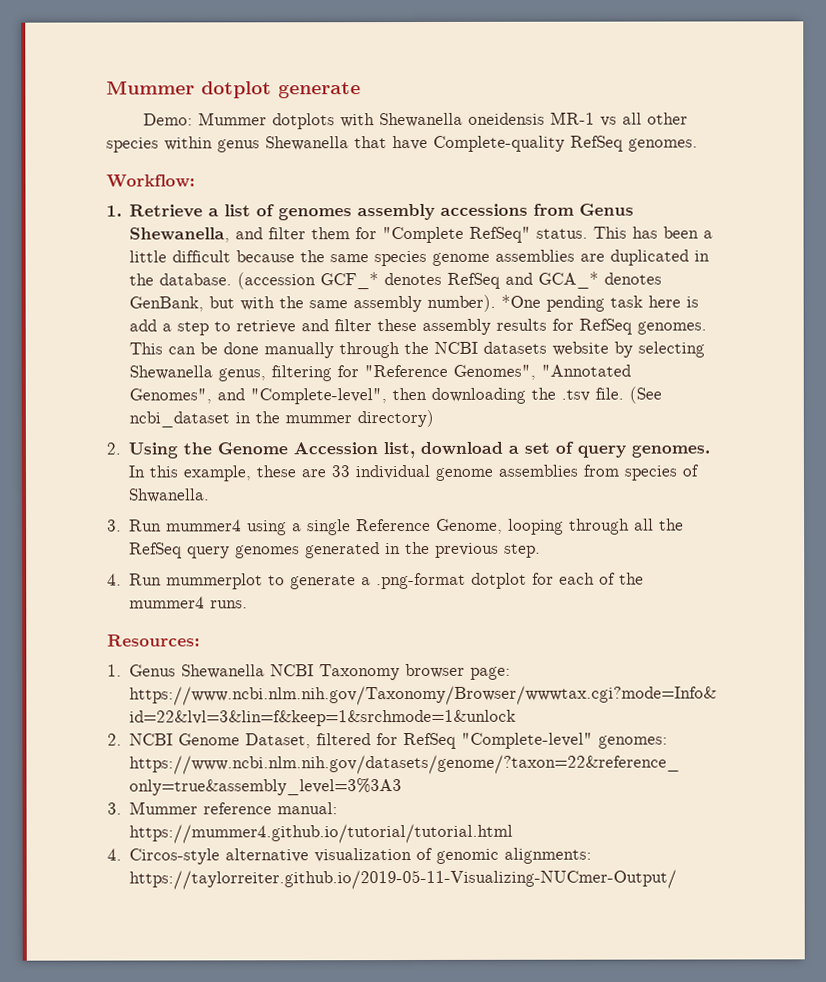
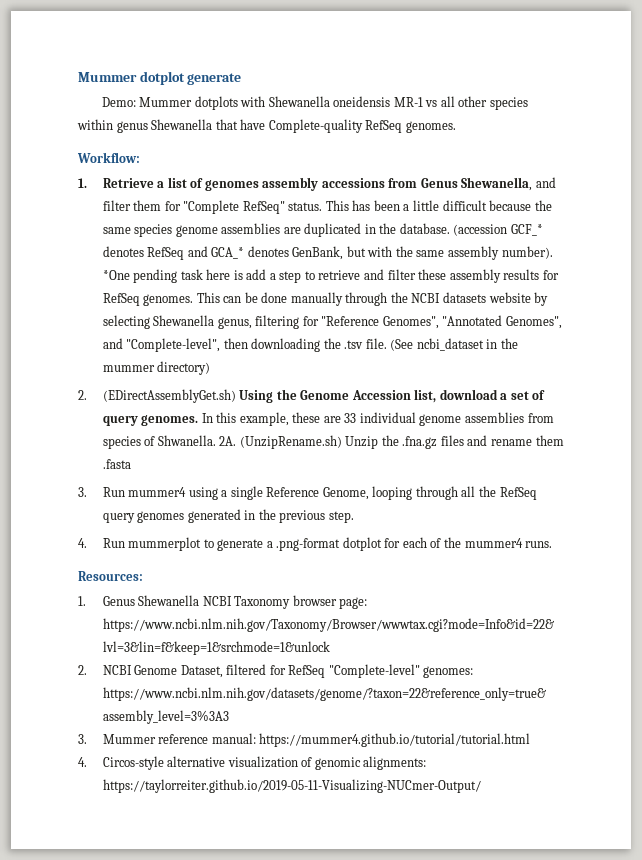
(121, 448) none -> [102,389,236,403] (EDirectAssemblyGet.sh)
(211, 495) none -> [219,435,564,449] [102,459,131,469] 2A. (UnzipRename.sh) Unzip the .fna.gz files and rename them .fasta

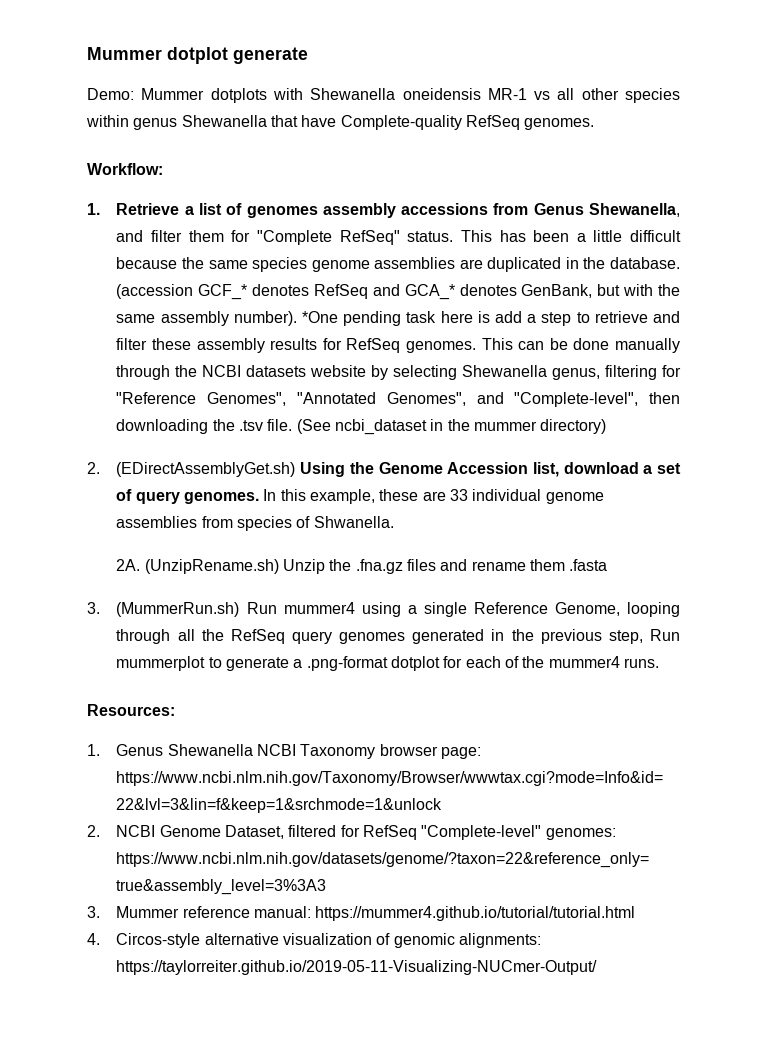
(216, 440) none -> (394, 522) //
(87, 492) none -> [116,602,240,617] (MummerRun.sh)
[328,511,354,523] [78,538,87,548] step. // 4. -> [608,630,643,644] step,

